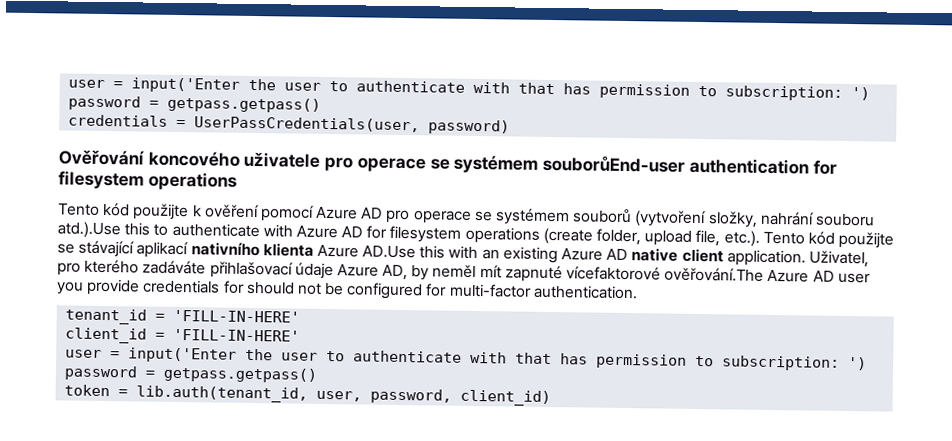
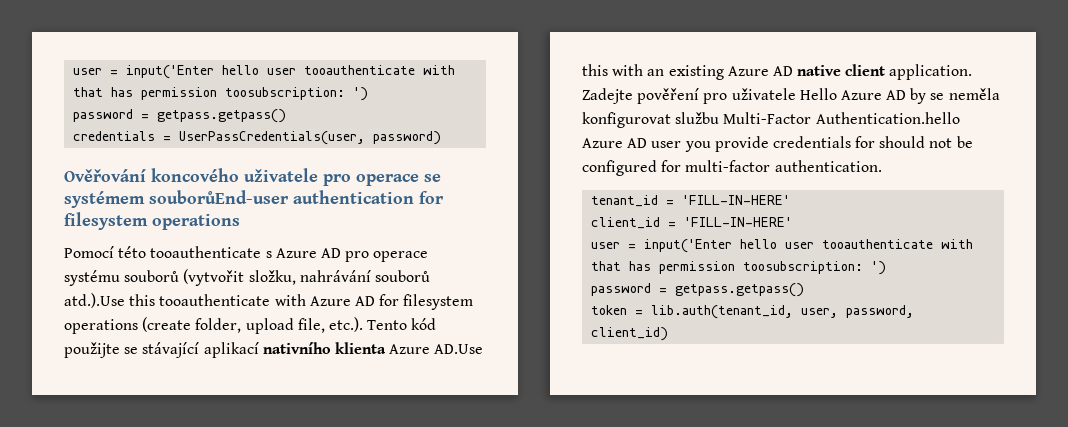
[68,77,844,101] user = input('Enter the user to authenticate with that has permission to subscription: -> [73,65,456,79] [73,87,346,100] user = input('Enter hello user tooauthenticate with that has permission toosubscription:
[58,202,875,228] [57,221,260,239] Tento kód použijte k ověření pomocí Azure AD pro operace se systémem souborů (vytvoření složky, nahrání souboru atd.).Use this to authenticate -> [64,246,429,262] [64,269,430,286] [64,293,271,308] Pomocí této tooauthenticate s Azure AD pro operace systému souborů (vytvořit složku, nahrávání souborů atd.).Use this tooauthenticate
[808,250,869,268] [57,259,765,283] Uživatel, pro kterého zadáváte přihlašovací údaje Azure AD, by neměl mít zapnuté vícefaktorové ověřování.The -> [582,88,1000,104] [582,112,960,128] Zadejte pověření pro uživatele Hello Azure AD by se neměla konfigurovat službu Multi-Factor Authentication.hello
[245,348,841,371] the user to authenticate with that has permission to subscription: -> [740,239,974,249] [591,261,864,274] hello user tooauthenticate with that has permission toosubscription:

